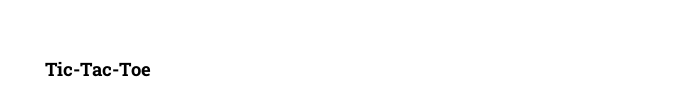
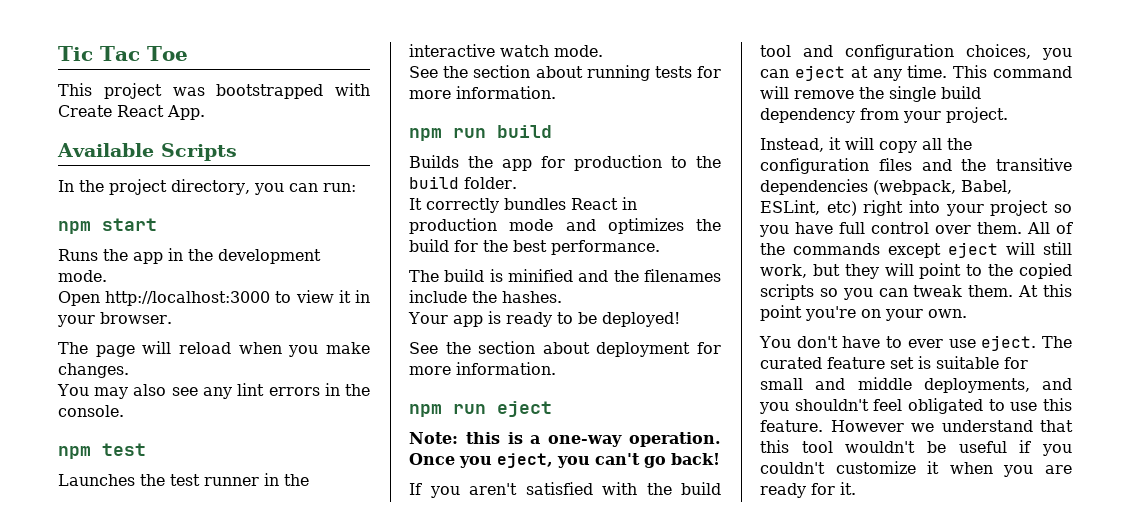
[45,61,151,77] Tic-Tac-Toe -> [58,46,188,61] [58,83,370,99] [58,105,205,120] [57,143,237,161] [58,179,356,195] [58,218,157,234] [58,248,321,264] [58,270,107,282] [58,290,370,306] [57,312,172,327] [58,341,370,357] [58,363,129,378] [57,383,370,399] [58,405,124,417] [58,443,146,459] [58,473,309,486] [409,44,603,57] [409,65,721,81] [409,86,556,99] [409,125,552,141] [409,155,721,171] [409,176,517,189] [409,197,637,213] [409,218,721,234] [409,239,660,255] [409,269,721,282] [409,290,562,303] [408,311,680,327] [409,341,721,357] [409,362,556,375] [409,401,552,417] [409,432,721,447] [409,453,720,468] [409,482,721,498] [760,44,1072,60] [760,65,1072,81] [760,86,981,102] [760,107,1008,123] [760,137,972,153] [760,158,1072,174] [760,179,1012,195] [760,200,1072,216] [759,222,1073,237] [760,242,1072,258] [760,263,1072,279] [760,284,1072,300] [760,305,967,321] [759,335,1072,351] [760,356,1028,369] [760,377,1072,393] [759,398,1072,414] [760,420,1073,432] [760,440,1072,456] [760,461,1072,477] [760,482,856,498] Tic Tac Toe // This project was bootstrapped with Create React App. // Available Scripts // In the project directory, you can run: // npm start // Runs the app in the development mode. // Open http://localhost:3000 to view it in your browser. // The page will reload when you make changes. // You may also see any lint errors in the console. // npm test // Launches the test runner in the interactive watch mode. // See the section about running tests for more information. // npm run build // Builds the app for production to the build folder. // It correctly bundles React in production mode and optimizes the build for the best performance. // The build is minified and the filenames include the hashes. // Your app is ready to be deployed! // See the section about deployment for more information. // npm run eject // Note: this is a one-way operation. Once you eject, you can't go back! // If you aren't satisfied with the build tool and configuration choices, you can eject at any time. This command will remove the single build dependency from your project. // Instead, it will copy all the configuration files and the transitive dependencies (webpack, Babel, ESLint, etc) right into your project so you have full control over them. All of the commands except eject will still work, but they will point to the copied scripts so you can tweak them. At this point you're on your own. // You don't have to ever use eject. The curated feature set is suitable for small and middle deployments, and you shouldn't feel obligated to use this feature. However we understand that this tool wouldn't be useful if you couldn't customize it when you are ready for it.

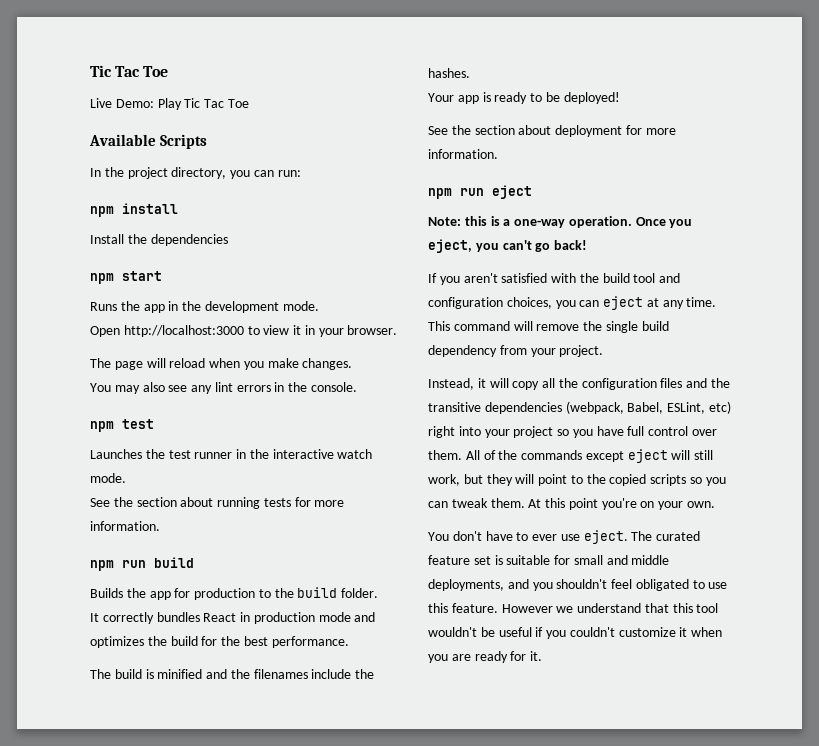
[58,46,188,61] [58,83,370,99] [58,105,205,120] Tic Tac Toe // This project was bootstrapped with Create React App. -> [90,65,169,77] [90,98,249,110] Tic Tac Toe // Live Demo: Play Tic Tac Toe
(356, 187) none -> [90,203,178,217] [90,234,228,246] // npm install // Install the dependencies

